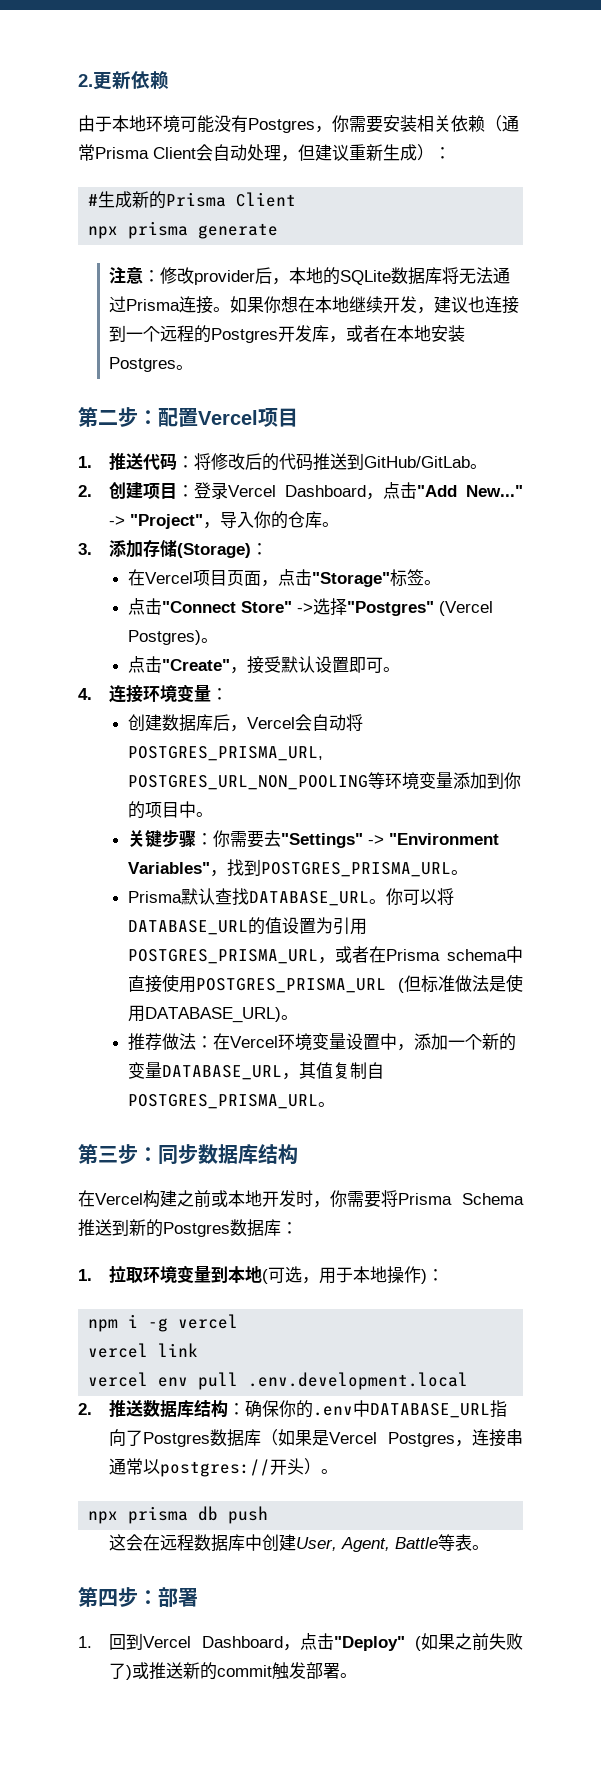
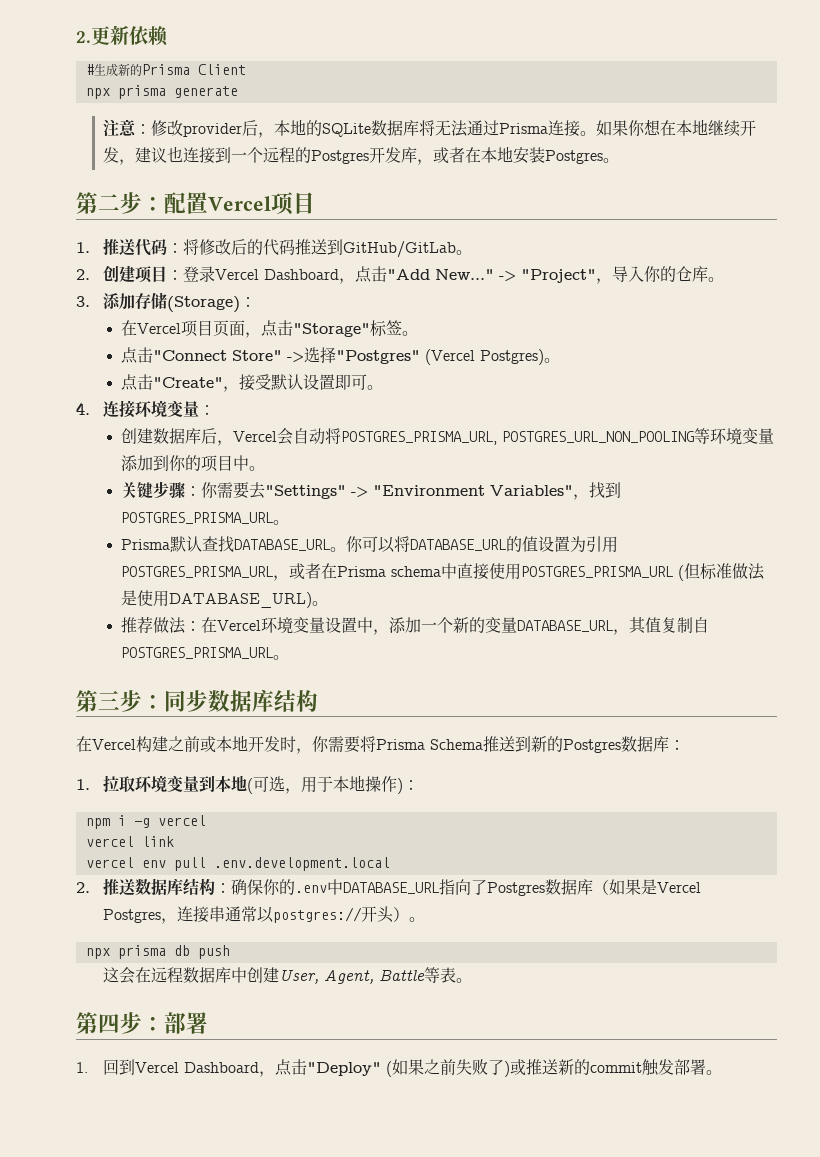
[78,115,519,133] [78,144,451,162] // 由于本地环境可能没有Postgres，你需要安装相关依赖（通常Prisma Client会自动处理，但建议重新生成）： -> (168, 36) none

